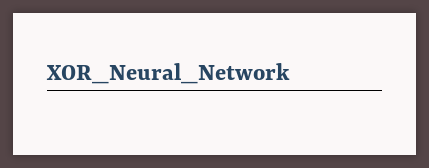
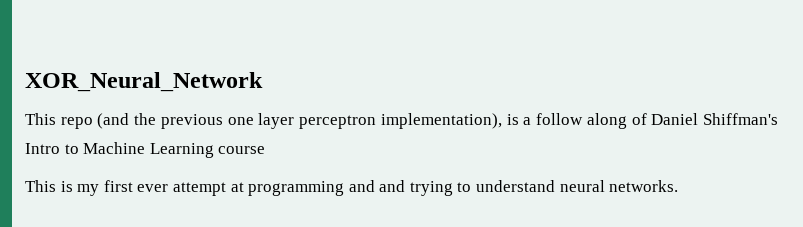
(290, 73) none -> [25,113,779,129] [25,142,266,158] [25,180,679,196] // This repo (and the previous one layer perceptron implementation), is a follow along of Daniel Shiffman's Intro to Machine Learning course // This is my first ever attempt at programming and and trying to understand neural networks.

